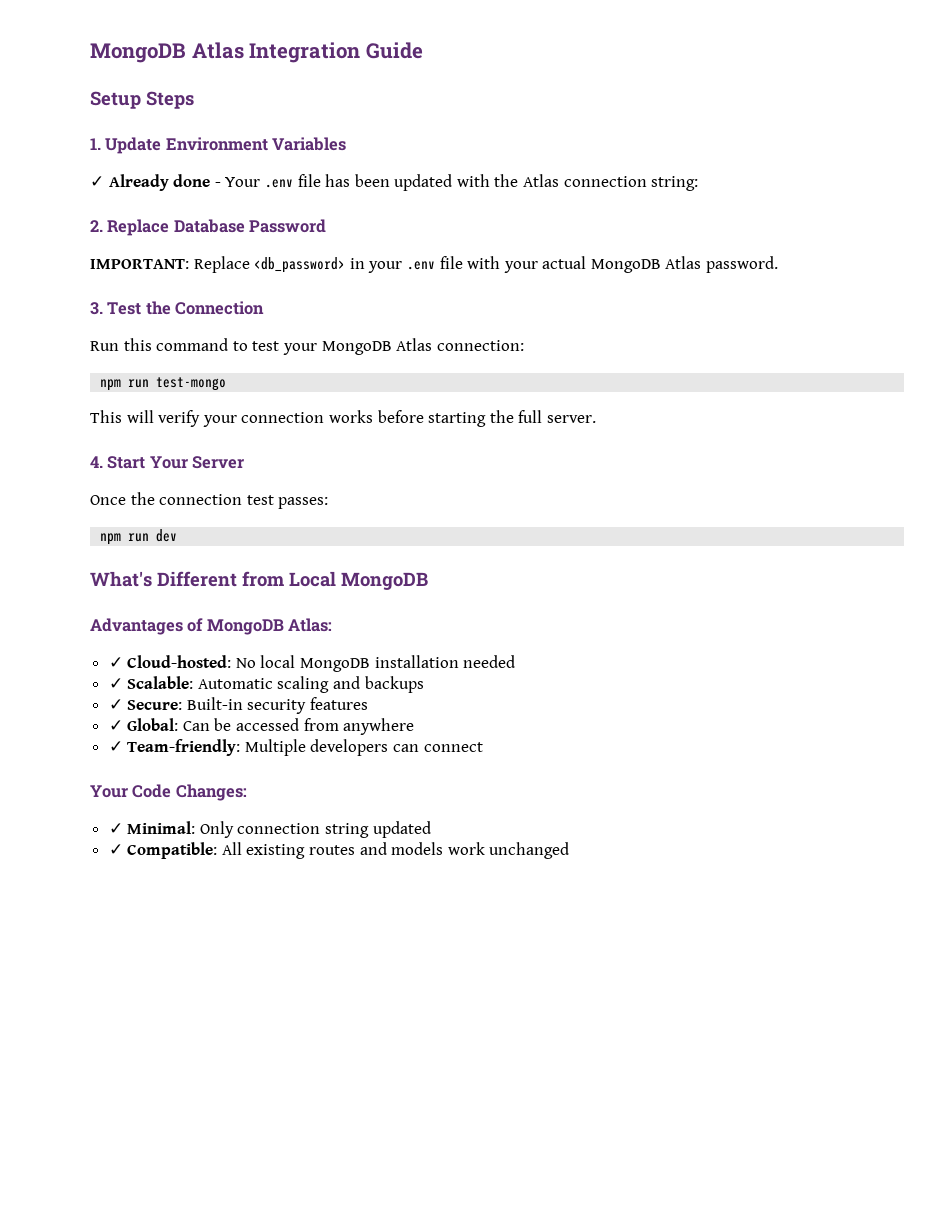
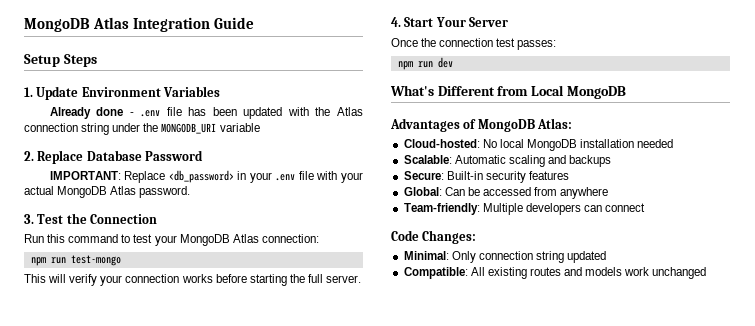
[90,176,104,187] ✓ -> (221, 91) none
[225,177,261,187] Your -> (134, 114) none
[651,176,699,191] string: -> [81,123,260,135] string under the MONGODB_URI variable
[108,657,123,668] ✓ -> (573, 123) none
[108,678,123,689] ✓ -> (674, 143) none
[108,699,123,710] ✓ -> (612, 161) none
[108,720,123,731] ✓ -> (569, 175) none
[108,741,123,752] ✓ -> (609, 193) none
[90,785,128,798] Your -> (646, 207) none
[108,823,123,834] ✓ -> (477, 237) none
[108,844,123,855] ✓ -> (607, 257) none

